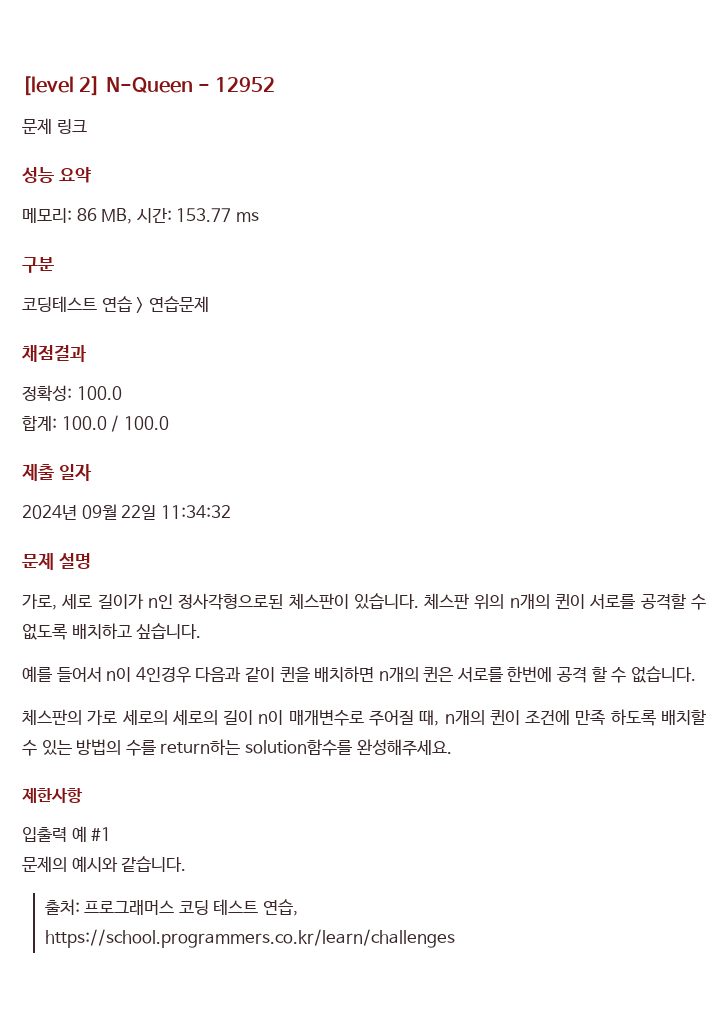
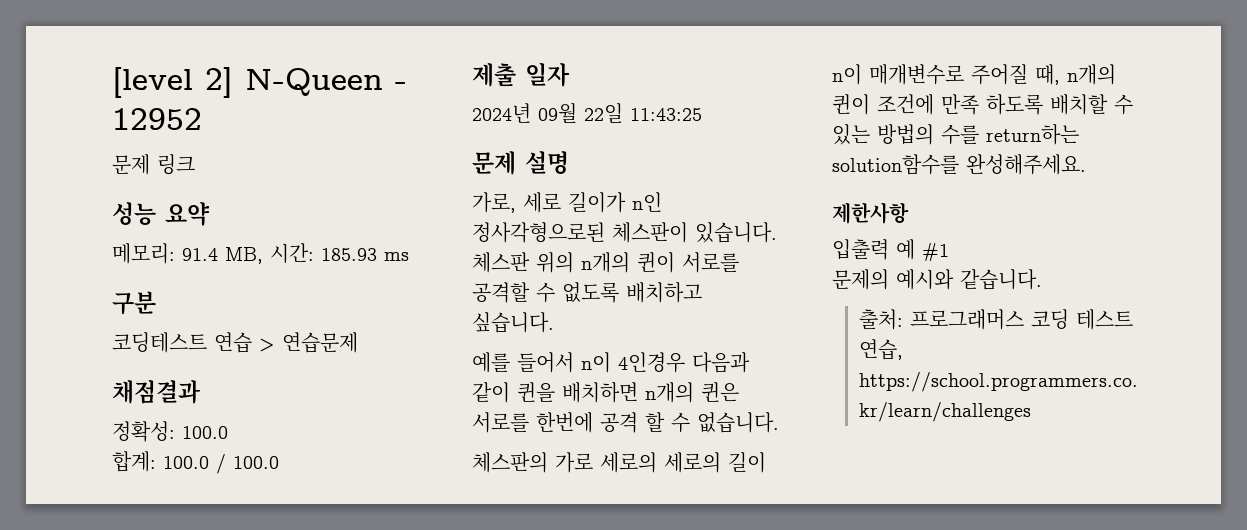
[76,208,97,221] 86 -> [182,248,218,261] 91.4
[176,208,232,222] 153.77 -> [321,248,377,261] 185.93
[160,505,231,519] 11:34:32 -> [630,108,702,121] 11:43:25

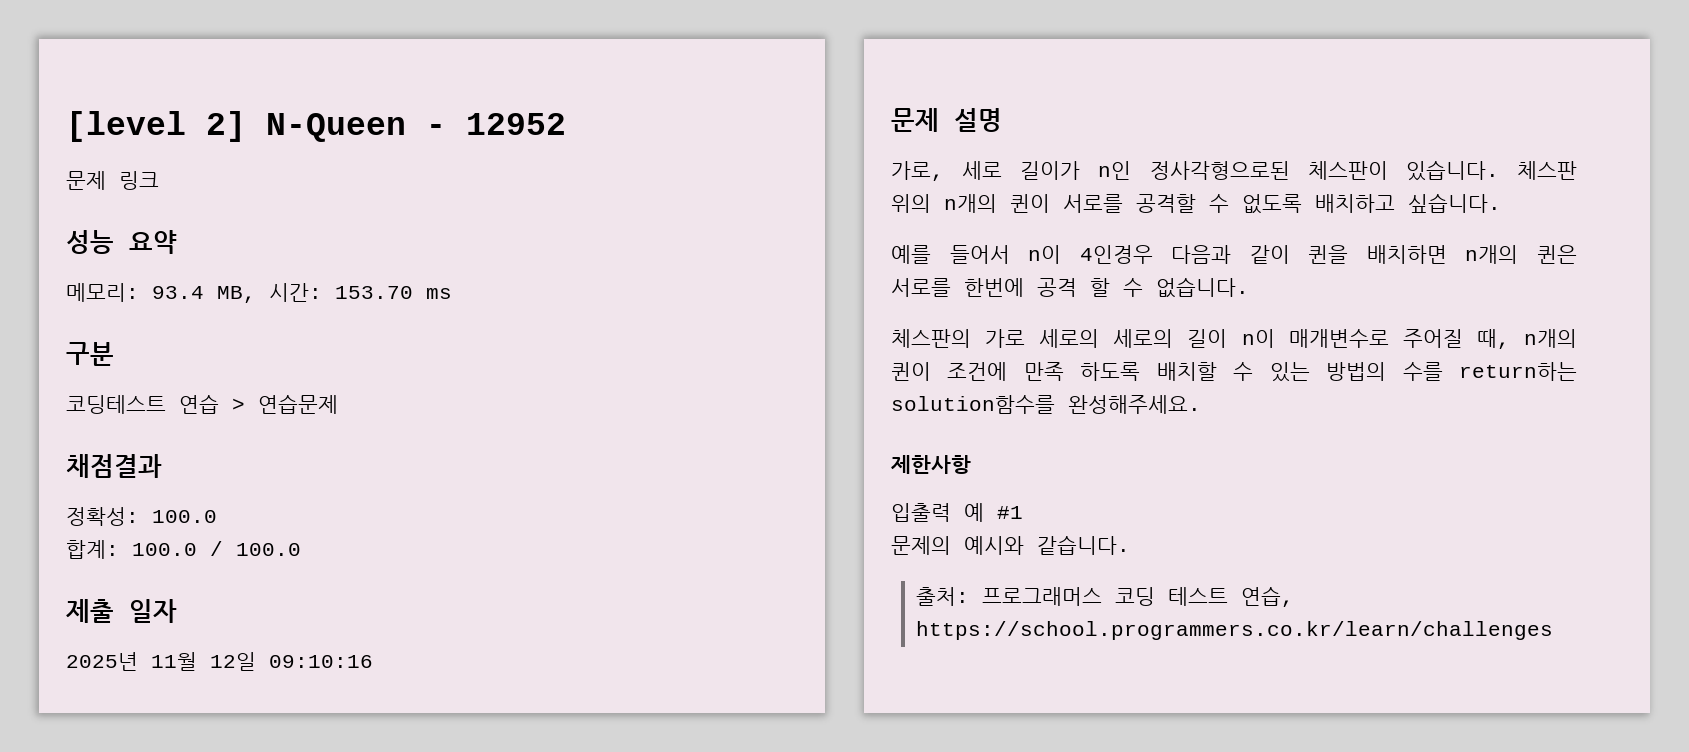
[182,248,218,261] 91.4 -> [152,286,204,299] 93.4
[321,248,377,261] 185.93 -> [335,286,413,299] 153.70
[472,102,702,123] 2024년 09월 22일 11:43:25 -> [66,652,373,671] 2025년 11월 12일 09:10:16

